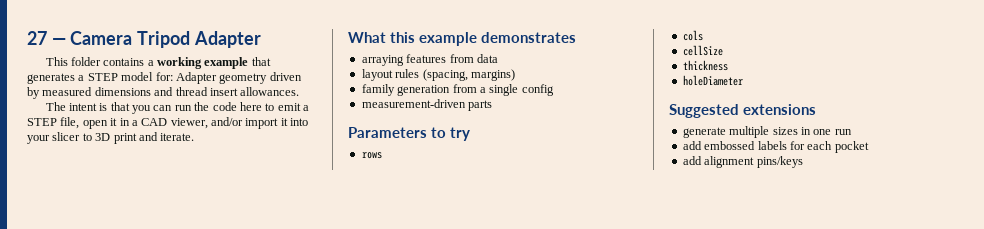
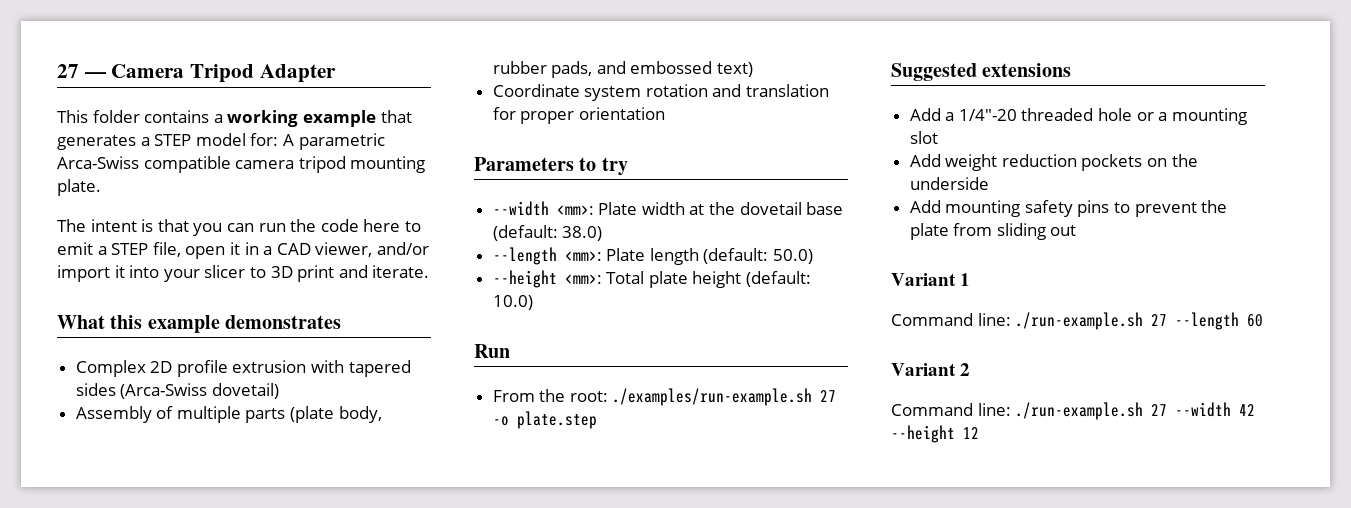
[175,72,302,84] [27,87,300,99] Adapter geometry driven by measured dimensions and thread insert allowances. -> [282,133,385,150] [57,156,426,173] [57,179,101,196] A parametric Arca-Swiss compatible camera tripod mounting plate.
[361,54,498,66] [361,69,515,81] [361,84,554,96] [361,99,493,111] [348,127,471,141] [361,152,382,159] [682,30,703,41] [682,45,723,56] [682,60,728,71] [682,75,743,86] [669,104,817,118] [682,126,852,138] [682,141,869,153] [682,156,803,168] arraying features from data // layout rules (spacing, margins) // family generation from a single config // measurement-driven parts // Parameters to try // rows // cols // cellSize // thickness // holeDiameter // Suggested extensions // generate multiple sizes in one run // add embossed labels for each pocket // add alignment pins/keys -> [75,360,411,377] [75,383,279,399] [75,406,382,423] [492,61,754,78] [492,84,830,101] [492,107,665,124] [474,157,628,176] [492,201,844,216] [492,225,603,241] [492,247,814,265] [492,270,812,288] [492,295,533,310] [474,344,510,358] [492,388,837,406] [492,411,597,429] [891,63,1072,81] [909,108,1247,125] [909,131,938,144] [909,154,1198,171] [909,177,989,190] [909,200,1228,217] [909,223,1077,240] [891,273,971,286] [891,312,1264,330] [891,363,971,376] [891,402,1256,420] [891,425,979,443] Complex 2D profile extrusion with tapered sides (Arca-Swiss dovetail) // Assembly of multiple parts (plate body, rubber pads, and embossed text) // Coordinate system rotation and translation for proper orientation // Parameters to try // --width <mm>: Plate width at the dovetail base (default: 38.0) // --length <mm>: Plate length (default: 50.0) // --height <mm>: Total plate height (default: 10.0) // Run // From the root: ./examples/run-example.sh 27 -o plate.step // Suggested extensions // Add a 1/4"-20 threaded hole or a mounting slot // Add weight reduction pockets on the underside // Add mounting safety pins to prevent the plate from sliding out // Variant 1 // Command line: ./run-example.sh 27 --length 60 // Variant 2 // Command line: ./run-example.sh 27 --width 42 --height 12

